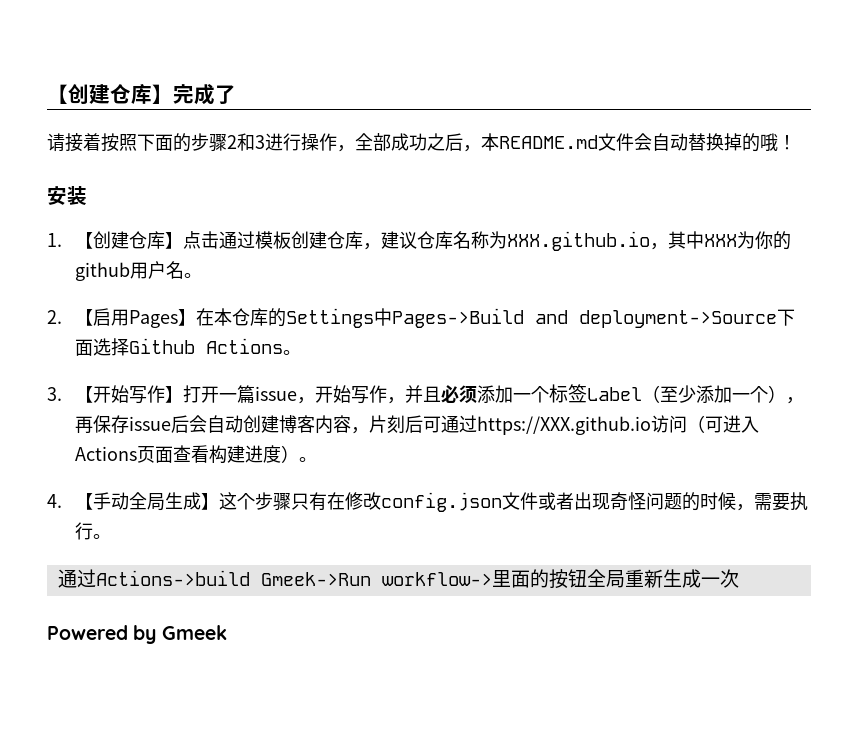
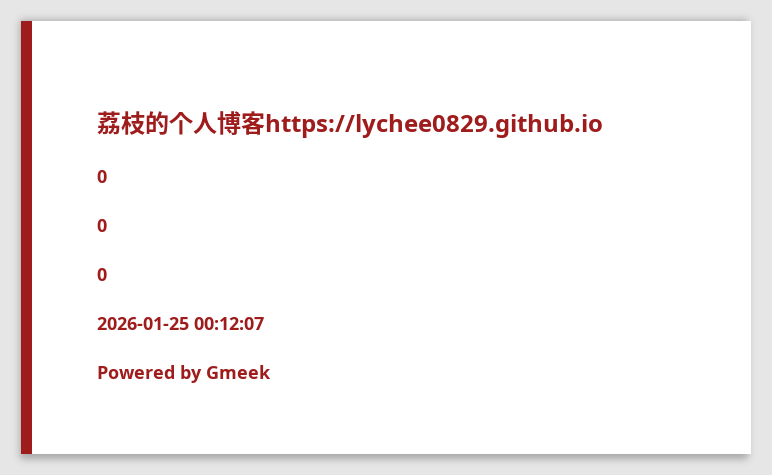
[47,83,236,105] [47,133,796,152] [47,186,87,205] [47,231,792,251] [75,261,203,281] [47,308,796,328] [75,338,302,356] [47,384,805,404] [75,415,760,435] [75,445,318,464] [47,492,809,512] [75,522,112,540] [57,569,739,589] 【创建仓库】完成了 // 请接着按照下面的步骤2和3进行操作，全部成功之后，本README.md文件会自动替换掉的哦！ // 安装 // 1.【创建仓库】点击通过模板创建仓库，建议仓库名称为XXX.github.io，其中XXX为你的github用户名。 // 2.【启用Pages】在本仓库的Settings中Pages->Build and deployment->Source下面选择Github Actions。 // 3.【开始写作】打开一篇issue，开始写作，并且必须添加一个标签Label（至少添加一个），再保存issue后会自动创建博客内容，片刻后可通过https://XXX.github.io访问（可进入Actions页面查看构建进度）。 // 4.【手动全局生成】这个步骤只有在修改config.json文件或者出现奇怪问题的时候，需要执行。 // 通过Actions->build Gmeek->Run workflow->里面的按钮全局重新生成一次 -> [97,111,603,138] [97,170,107,183] [97,219,107,232] [97,268,107,281] [97,317,264,330] 荔枝的个人博客https://lychee0829.github.io // 0 // 0 // 0 // 2026-01-25 00:12:07

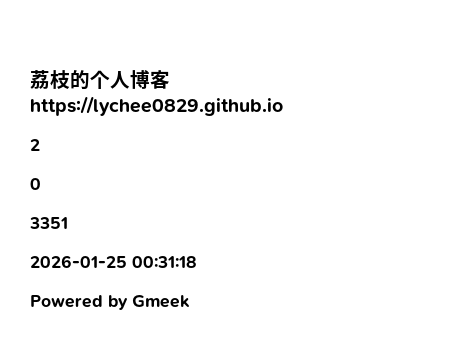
[97,170,107,183] [97,219,107,232] [97,268,107,281] 0 // 0 // 0 -> [30,139,40,151] [30,178,41,190] [29,217,68,229] 2 // 0 // 3351
[194,317,264,330] 00:12:07 -> [132,256,197,268] 00:31:18

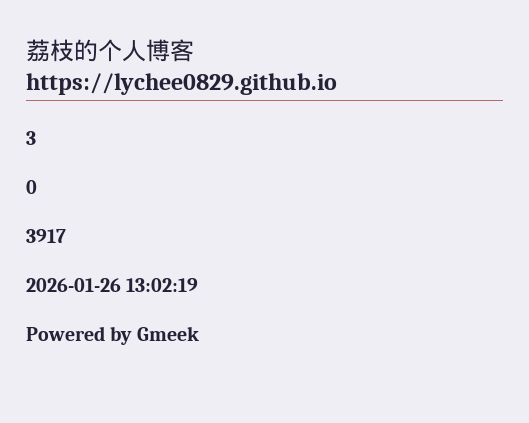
[30,139,40,151] 2 -> [26,131,36,145] 3
[29,217,68,229] [30,255,197,268] 3351 // 2026-01-25 00:31:18 -> [26,229,66,243] [26,278,199,292] 3917 // 2026-01-26 13:02:19

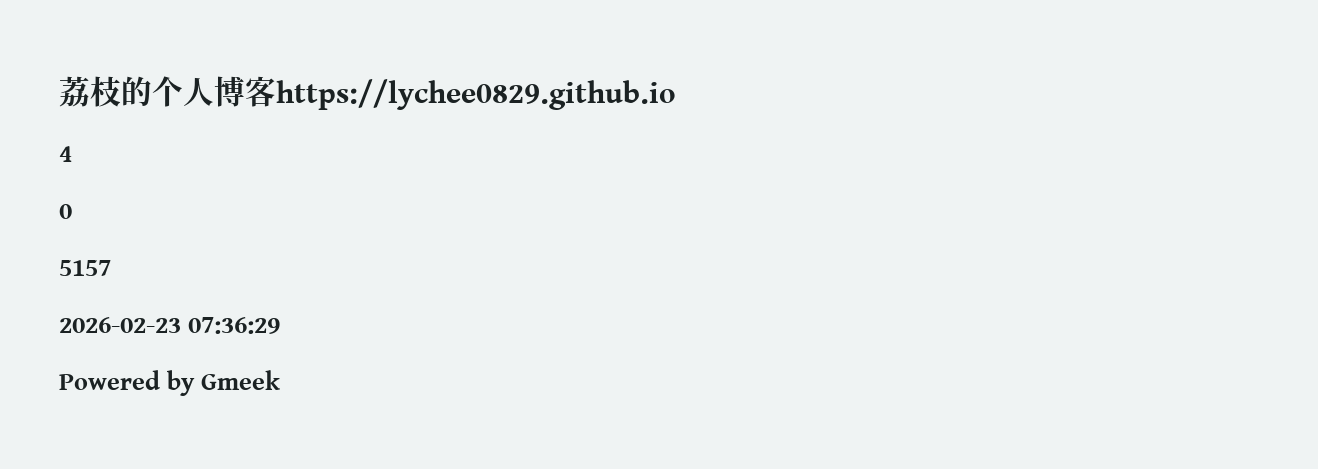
[26,131,36,145] 3 -> [59,146,72,162] 4
[26,229,66,243] [26,278,199,292] 3917 // 2026-01-26 13:02:19 -> [59,260,111,276] [59,317,281,334] 5157 // 2026-02-23 07:36:29

